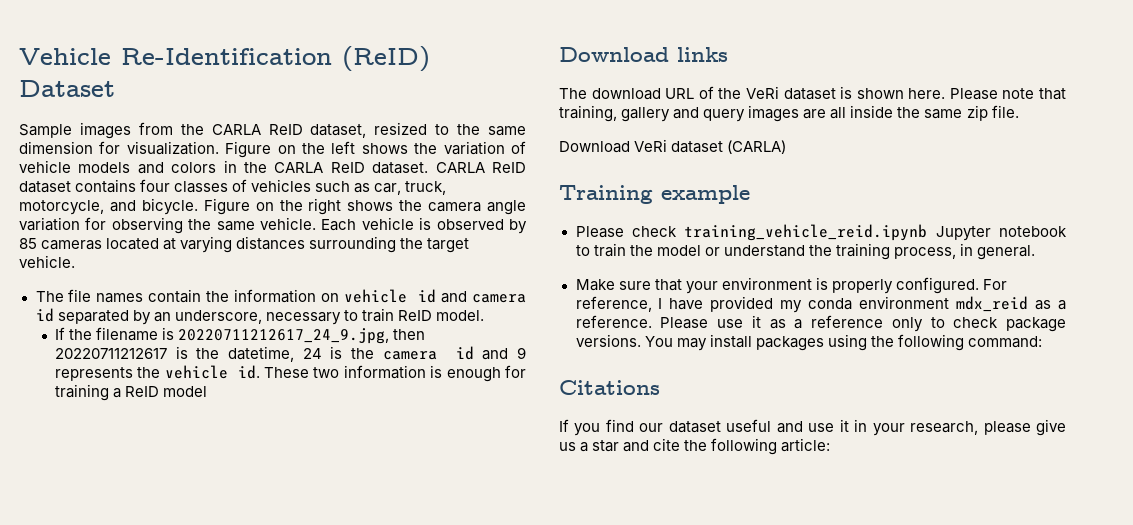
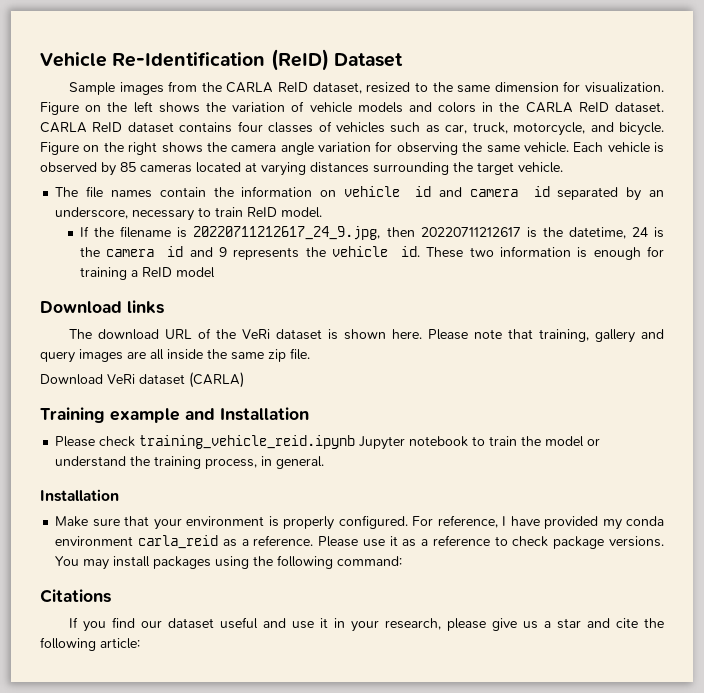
(750, 194) none -> [185,407,309,421] and Installation
(1035, 252) none -> [40,489,119,502] // Installation
[956,296,1029,312] mdx_reid -> [138,535,219,549] carla_reid
[891,317,923,332] only -> (490, 540) none

